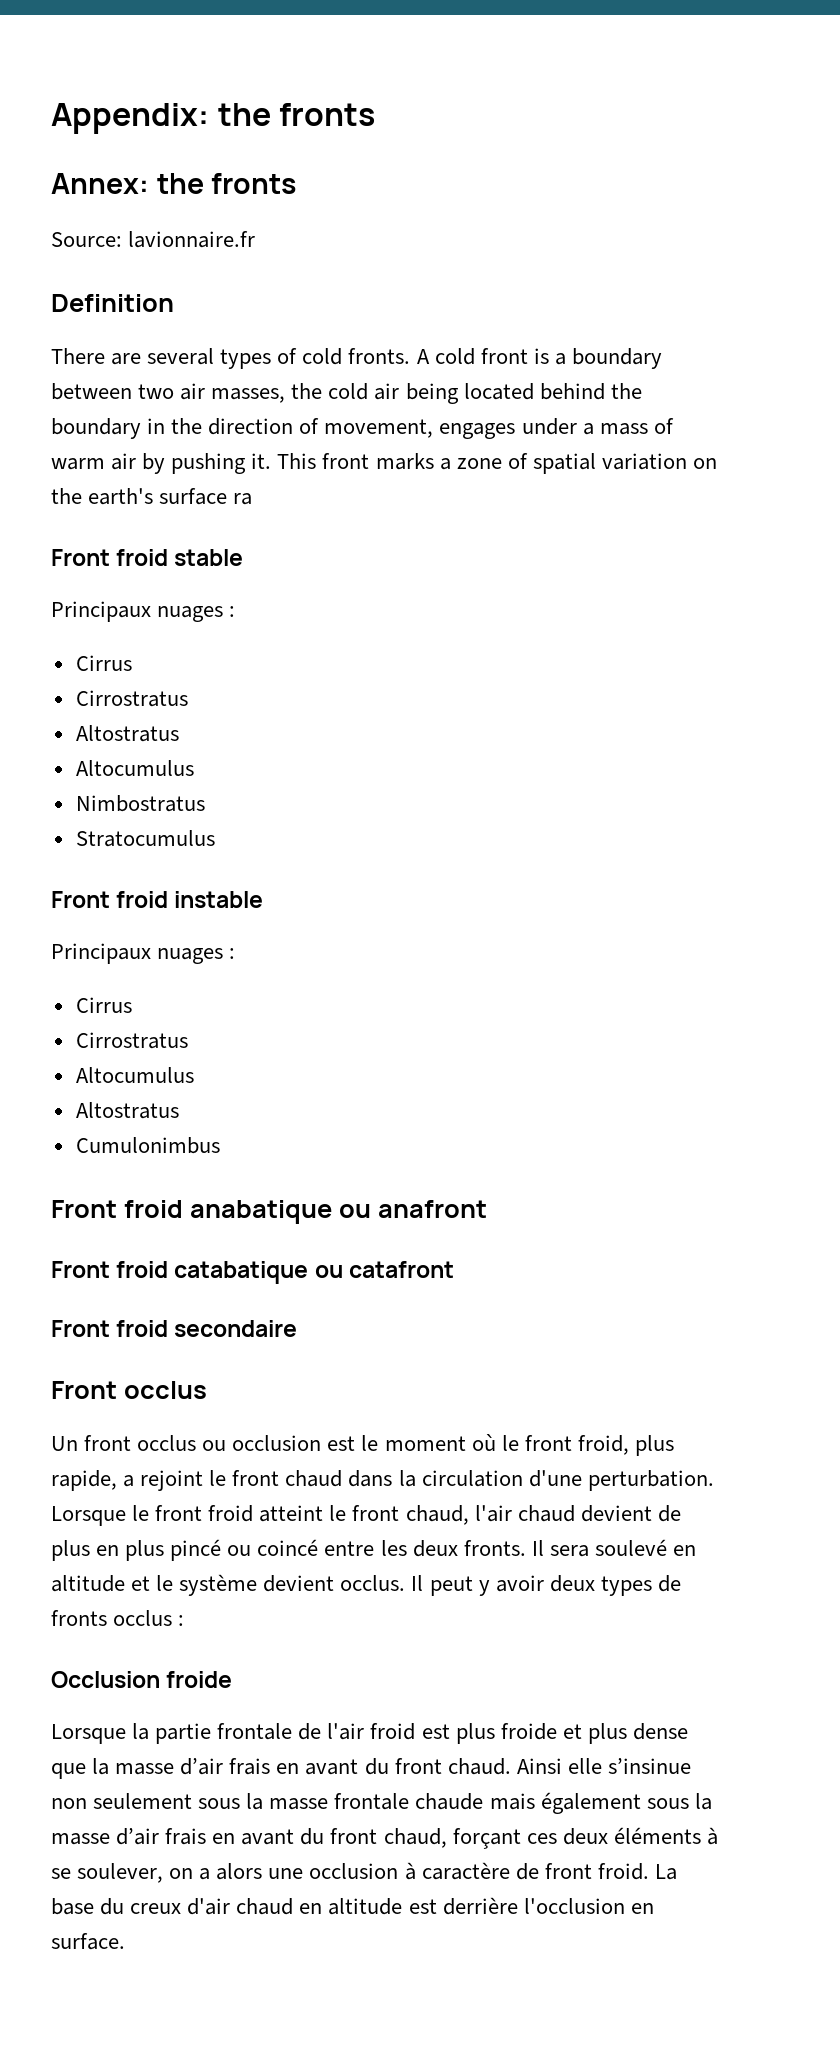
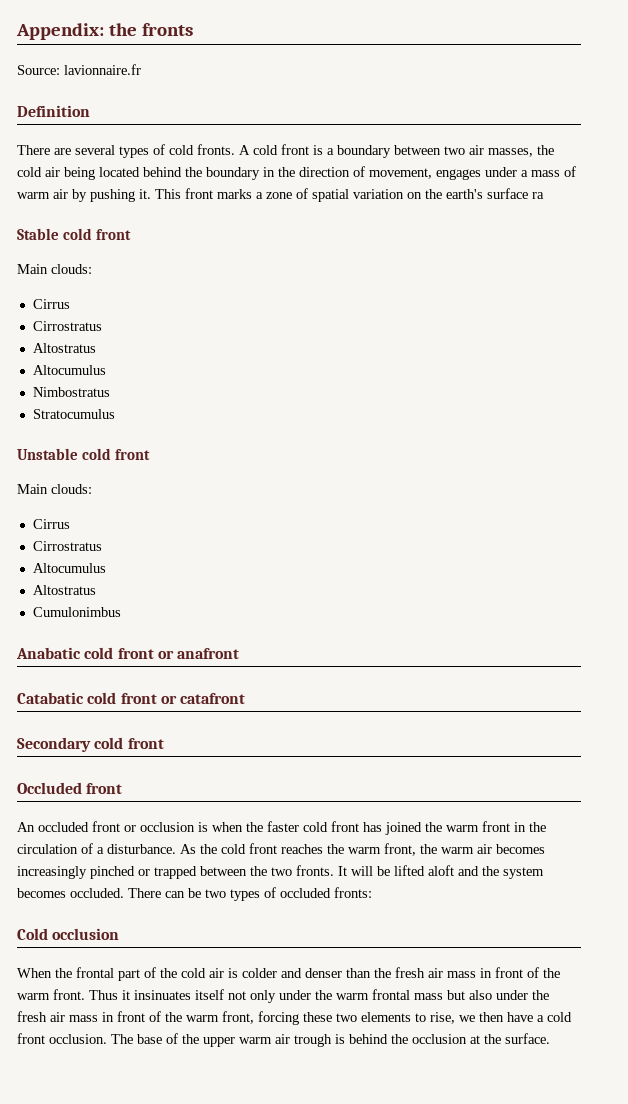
[51,173,297,194] // Annex: the fronts -> (194, 29) none
[51,549,244,566] [51,601,236,622] Front froid stable // Principaux nuages : -> [17,228,132,240] [17,264,92,274] Stable cold front // Main clouds:
[51,891,264,908] [51,943,236,964] Front froid instable // Principaux nuages : -> [17,448,151,460] [17,484,92,494] Unstable cold front // Main clouds:
[51,1200,487,1224] [51,1261,454,1284] [51,1320,298,1337] [51,1381,207,1399] [51,1434,674,1456] [51,1470,714,1491] [51,1505,681,1526] [51,1539,696,1561] [51,1574,681,1596] [51,1610,185,1626] [51,1671,233,1688] [51,1723,688,1744] [51,1758,691,1779] [51,1792,712,1814] [51,1827,718,1849] [51,1862,677,1883] [51,1897,654,1915] Front froid anabatique ou anafront // Front froid catabatique ou catafront // Front froid secondaire // Front occlus // Un front occlus ou occlusion est le moment où le front froid, plus rapide, a rejoint le front chaud dans la circulation d'une perturbation. Lorsque le front froid atteint le front chaud, l'air chaud devient de plus en plus pincé ou coincé entre les deux fronts. Il sera soulevé en altitude et le système devient occlus. Il peut y avoir deux types de fronts occlus : // Occlusion froide // Lorsque la partie frontale de l'air froid est plus froide et plus dense que la masse d’air frais en avant du front chaud. Ainsi elle s’insinue non seulement sous la masse frontale chaude mais également sous la masse d’air frais en avant du front chaud, forçant ces deux éléments à se soulever, on a alors une occlusion à caractère de front froid. La base du creux d'air chaud en altitude est derrière l'occlusion en -> [16,647,240,659] [17,692,246,704] [17,737,164,752] [17,782,123,794] [17,821,546,835] [17,843,545,856] [17,865,544,879] [17,887,372,901] [17,928,120,940] [17,967,560,981] [17,989,549,1003] [17,1011,572,1025] [17,1033,501,1047] Anabatic cold front or anafront // Catabatic cold front or catafront // Secondary cold front // Occluded front // An occluded front or occlusion is when the faster cold front has joined the warm front in the circulation of a disturbance. As the cold front reaches the warm front, the warm air becomes increasingly pinched or trapped between the two fronts. It will be lifted aloft and the system becomes occluded. There can be two types of occluded fronts: // Cold occlusion // When the frontal part of the cold air is colder and denser than the fresh air mass in front of the warm front. Thus it insinuates itself not only under the warm frontal mass but also under the fresh air mass in front of the warm front, forcing these two elements to rise, we then have a cold front occlusion. The base of the upper warm air trough is behind the occlusion at the

